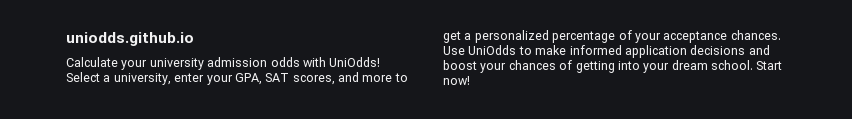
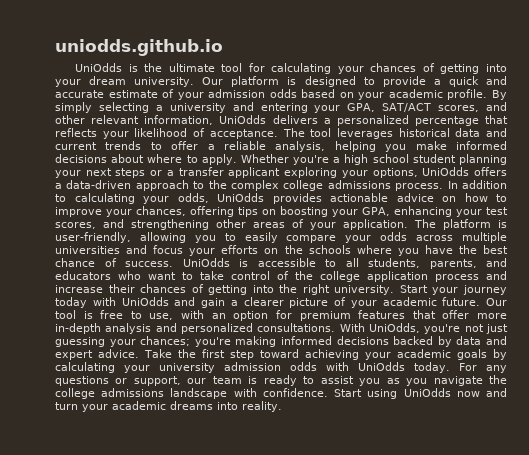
[66,57,381,70] [66,72,408,85] [443,30,781,43] [443,45,770,58] [443,60,477,70] Calculate your university admission odds with UniOdds! Select a university, enter your GPA, SAT scores, and more to get a personalized percentage of your acceptance chances. Use UniOdds to make informed application decisions and boost -> [75,63,332,74] UniOdds is the ultimate tool for calculating
[711,60,783,70] [443,76,470,85] school. Start now! -> [134,76,508,87] [55,89,508,100] [55,102,507,113] [55,115,508,126] [55,128,507,139] [55,141,507,152] [55,154,507,165] [55,167,508,178] [55,180,507,191] [55,193,507,204] [55,206,508,217] [55,219,507,230] [55,232,508,243] [55,245,508,256] [55,258,507,269] [55,271,507,282] [55,284,507,295] [55,297,507,308] [55,310,508,321] [55,323,508,334] [55,336,508,347] [55,349,507,360] [55,362,507,373] [55,375,507,386] [55,388,508,399] [55,401,282,412] university. Our platform is designed to provide a quick and accurate estimate of your admission odds based on your academic profile. By simply selecting a university and entering your GPA, SAT/ACT scores, and other relevant information, UniOdds delivers a personalized percentage that reflects your likelihood of acceptance. The tool leverages historical data and current trends to offer a reliable analysis, helping you make informed decisions about where to apply. Whether you're a high school student planning your next steps or a transfer applicant exploring your options, UniOdds offers a data-driven approach to the complex college admissions process. In addition to calculating your odds, UniOdds provides actionable advice on how to improve your chances, offering tips on boosting your GPA, enhancing your test scores, and strengthening other areas of your application. The platform is user-friendly, allowing you to easily compare your odds across multiple universities and focus your efforts on the schools where you have the best chance of success. UniOdds is accessible to all students, parents, and educators who want to take control of the college application process and increase their chances of getting into the right university. Start your journey today with UniOdds and gain a clearer picture of your academic future. Our tool is free to use, with an option for premium features that offer more in-depth analysis and personalized consultations. With UniOdds, you're not just guessing your chances; you're making informed decisions backed by data and expert advice. Take the first step toward achieving your academic goals by calculating your university admission odds with UniOdds today. For any questions or support, our team is ready to assist you as you navigate the college admissions landscape with confidence. Start using UniOdds now and turn your academic dreams into reality.

